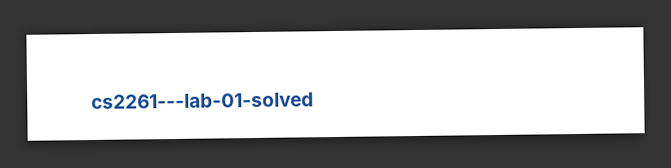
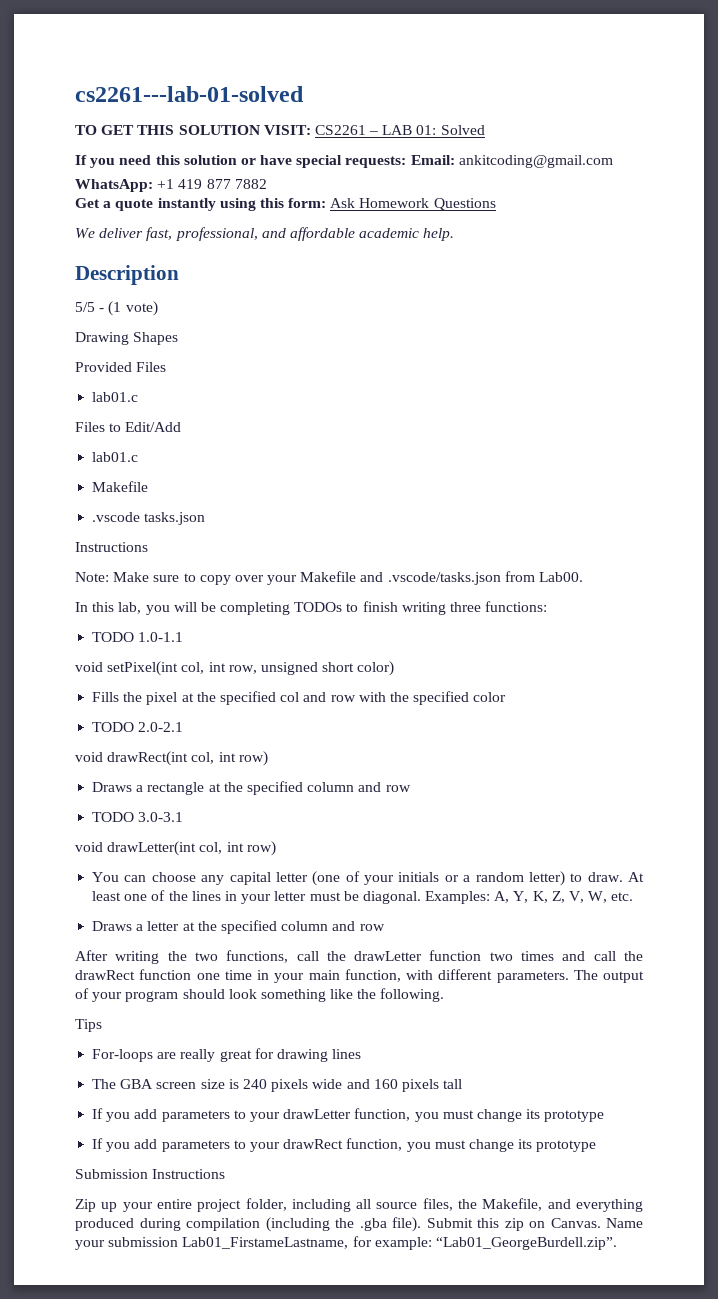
(314, 101) none -> [75,125,485,135] [75,155,613,168] [75,179,267,192] [75,198,496,211] [75,227,455,241] [75,265,179,285] [75,301,158,316] [75,332,179,345] [75,362,167,372] [92,392,139,402] [75,422,182,432] [92,452,139,462] [92,481,149,492] [92,512,206,525] [75,542,148,552] [75,571,584,585] [75,601,548,615] [92,632,184,642] [75,661,395,676] [92,691,507,705] [92,722,184,732] [75,751,268,766] [92,781,411,795] [92,812,184,822] [75,841,276,856] [92,871,644,886] [92,890,634,904] [92,920,385,934] [75,950,643,964] [75,969,644,983] [75,988,445,1002] [75,1019,102,1032] [92,1048,362,1062] [92,1079,463,1092] [92,1108,605,1122] [92,1138,597,1152] [75,1169,226,1179] [75,1198,644,1212] [75,1217,643,1232] [75,1236,617,1250] // TO GET THIS SOLUTION VISIT: CS2261 – LAB 01: Solved // If you need this solution or have special requests: Email: ankitcoding@gmail.com // WhatsApp: +1 419 877 7882 // Get a quote instantly using this form: Ask Homework Questions // We deliver fast, professional, and affordable academic help. // Description // 5/5 - (1 vote) // Drawing Shapes // Provided Files // lab01.c // Files to Edit/Add // lab01.c // Makefile // .vscode tasks.json // Instructions // Note: Make sure to copy over your Makefile and .vscode/tasks.json from Lab00. // In this lab, you will be completing TODOs to finish writing three functions: // TODO 1.0-1.1 // void setPixel(int col, int row, unsigned short color) // Fills the pixel at the specified col and row with the specified color // TODO 2.0-2.1 // void drawRect(int col, int row) // Draws a rectangle at the specified column and row // TODO 3.0-3.1 // void drawLetter(int col, int row) // You can choose any capital letter (one of your initials or a random letter) to draw. At least one of the lines in your letter must be diagonal. Examples: A, Y, K, Z, V, W, etc. // Draws a letter at the specified column and row // After writing the two functions, call the drawLetter function two times and call the drawRect function one time in your main function, with different parameters. The output of your program should look something like the following. // Tips // For-loops are really great for drawing lines // The GBA screen size is 240 pixels wide and 160 pixels tall // If you add parameters to your drawLetter function, you must change its prototype // If you add parameters to your drawRect function, you must change its prototype // Submission Instructions // Zip up your entire project folder, including all source files, the Makefile, and everything produced during compilation (including the .gba file). Submit this zip on Canvas. Name your submission Lab01_FirstameLastname, for example: “Lab01_GeorgeBurdell.zip”.

